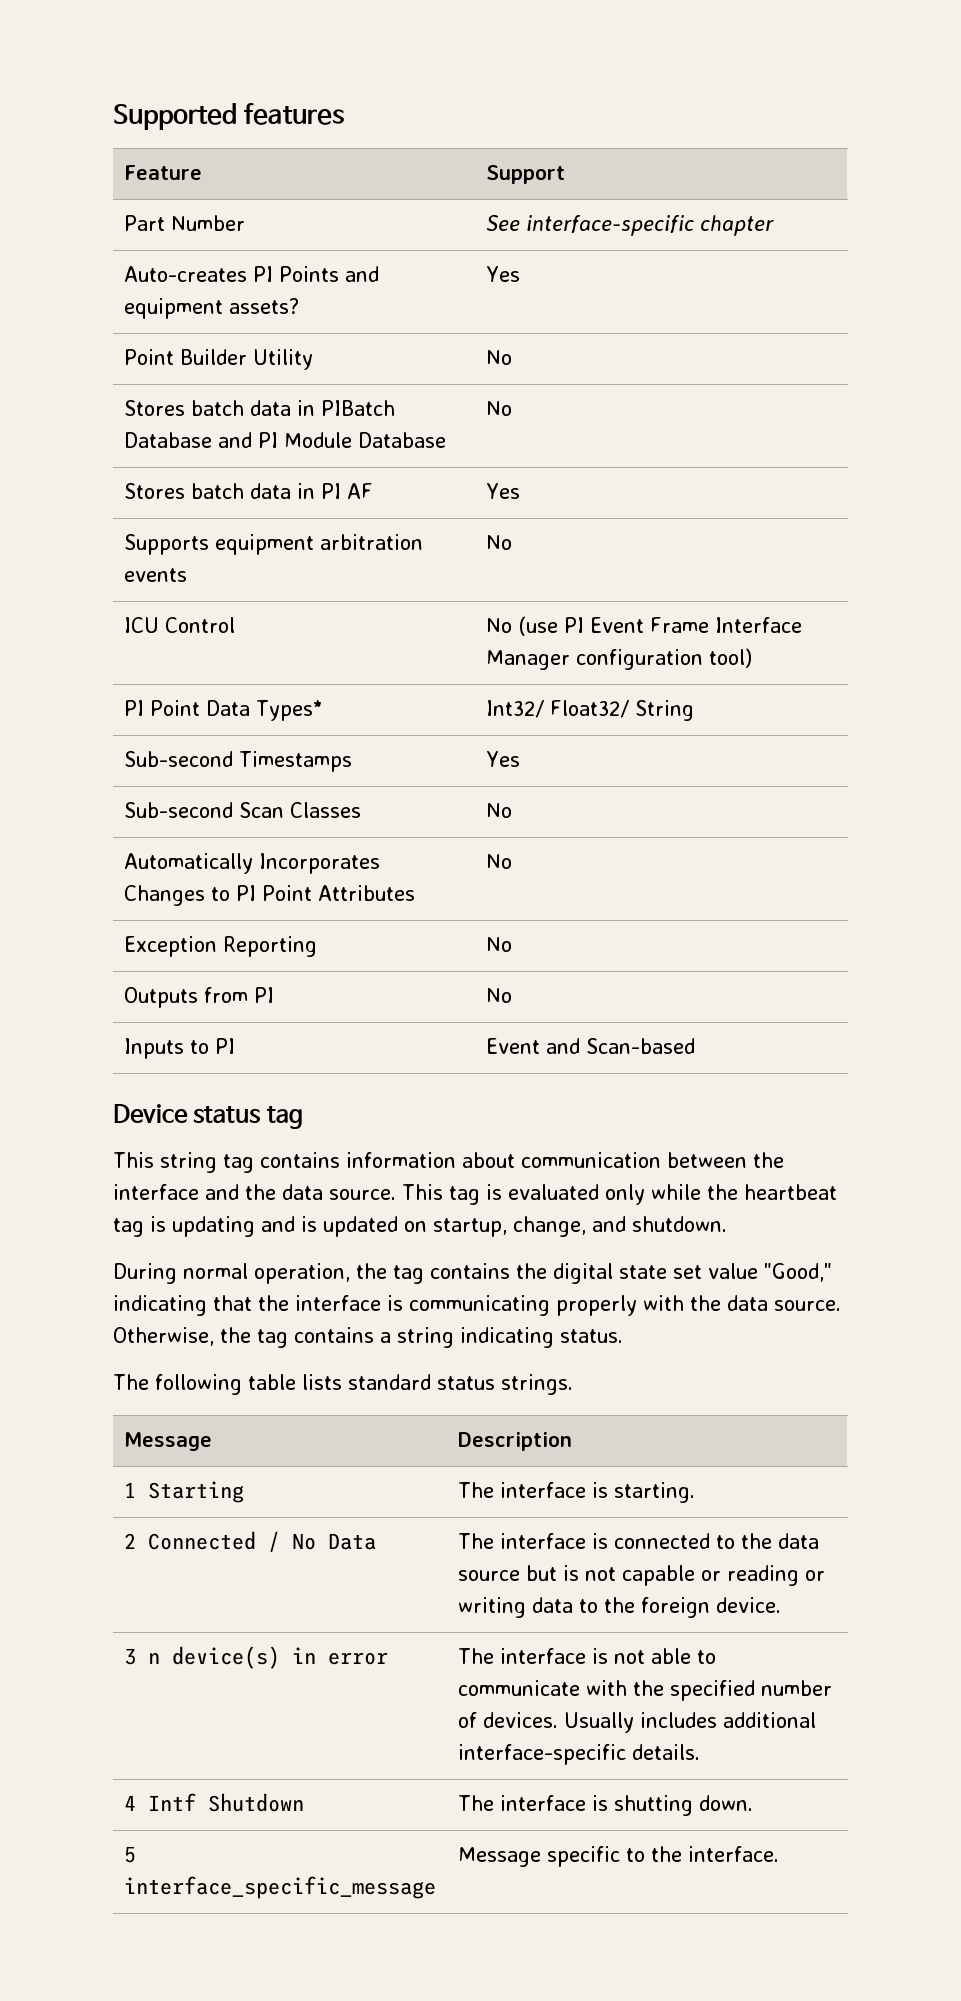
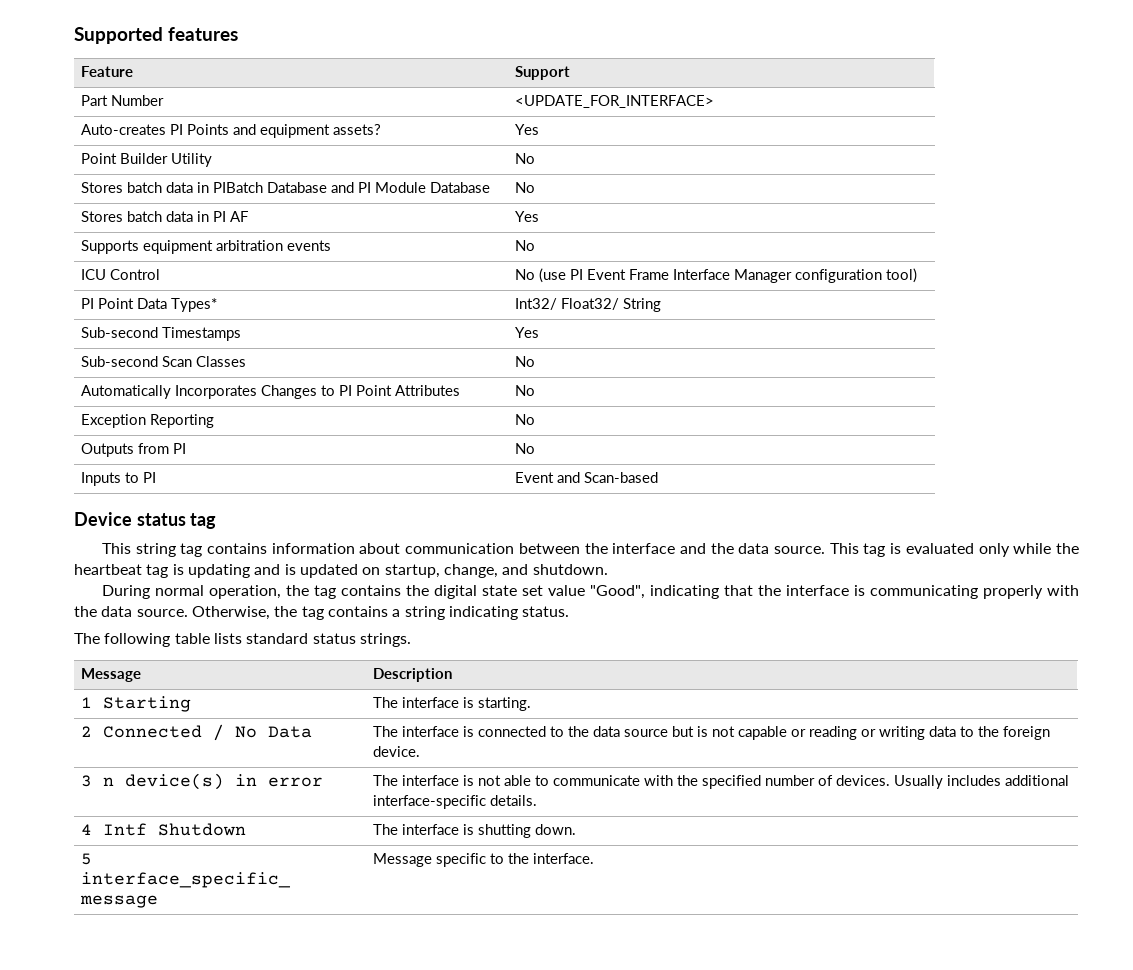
[485,215,774,236] See interface-specific chapter -> [515,95,715,108] <UPDATE_FOR_INTERFACE>
[764,1263,832,1282] "Good," -> [589,585,645,599] "Good",

